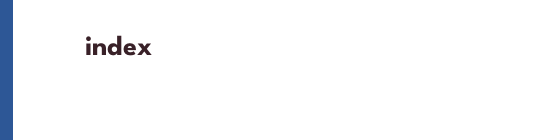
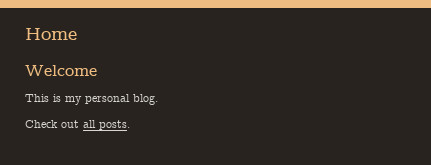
[85,35,152,56] index -> [25,28,77,40] [25,65,97,76] [25,94,158,105] [25,120,130,130] Home // Welcome // This is my personal blog. // Check out all posts.

